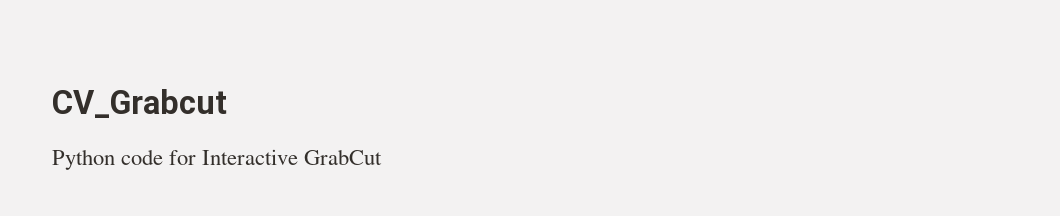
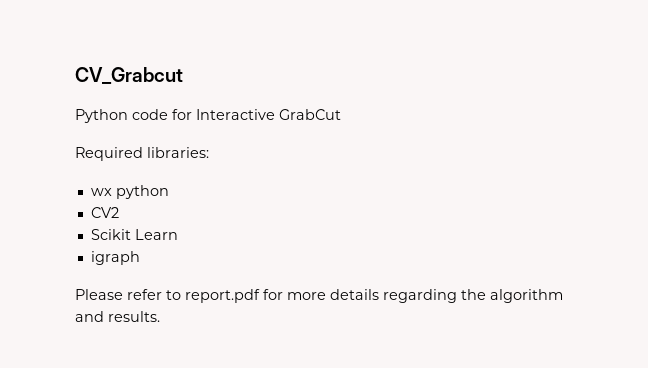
(383, 157) none -> [75,147,209,161] [90,185,169,199] [90,207,119,218] [90,229,178,240] [90,251,140,265] [75,289,563,303] [75,311,160,322] // Required libraries: // wx python // CV2 // Scikit Learn // igraph // Please refer to report.pdf for more details regarding the algorithm and results.

